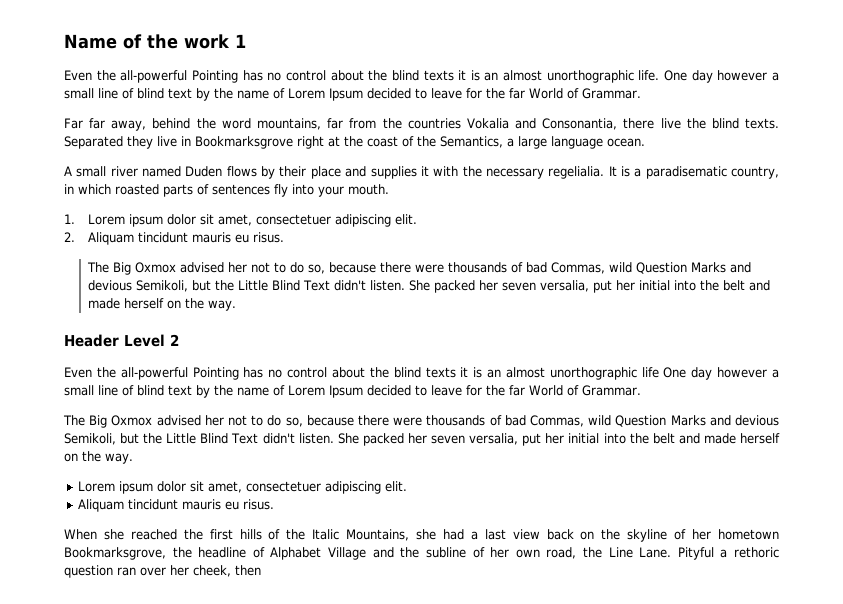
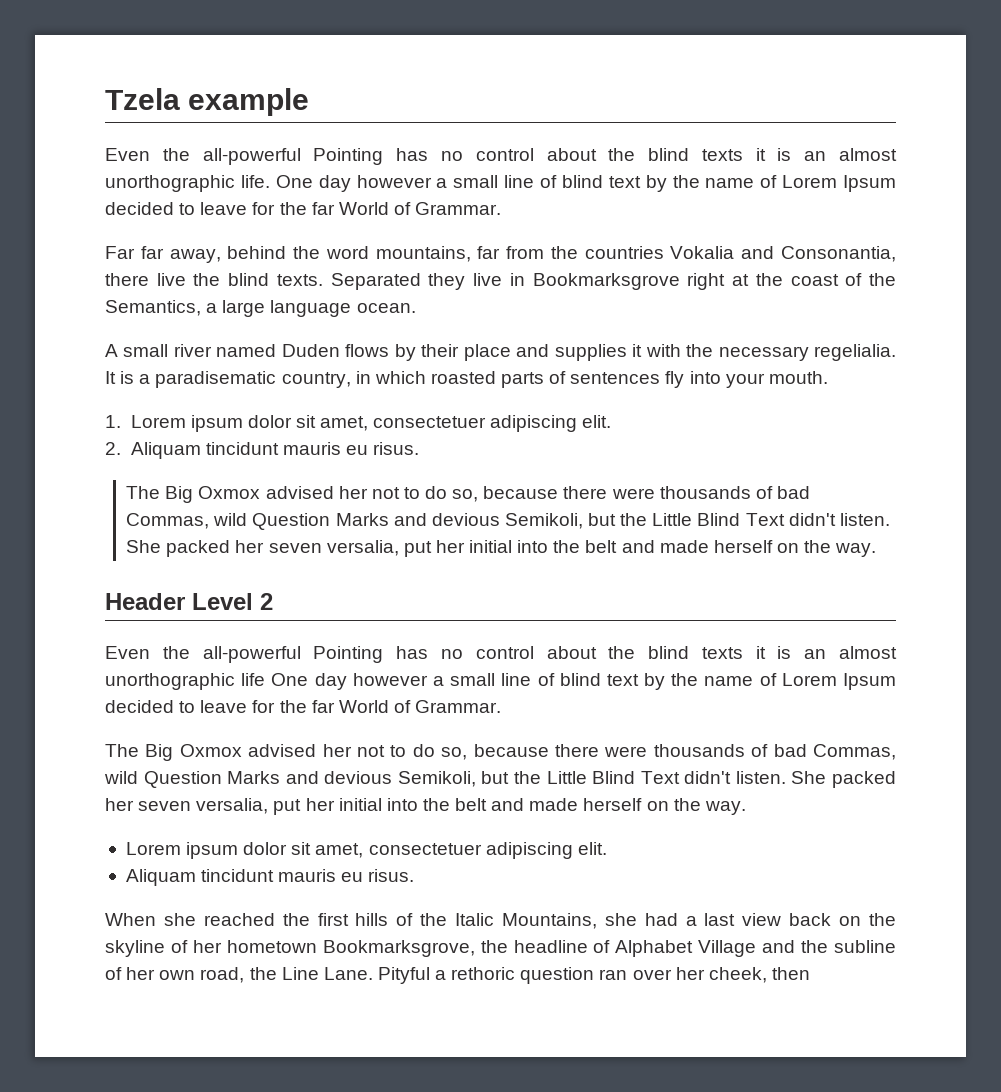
[64,34,246,49] Name of the work 1 -> [105,88,310,116] Tzela example

